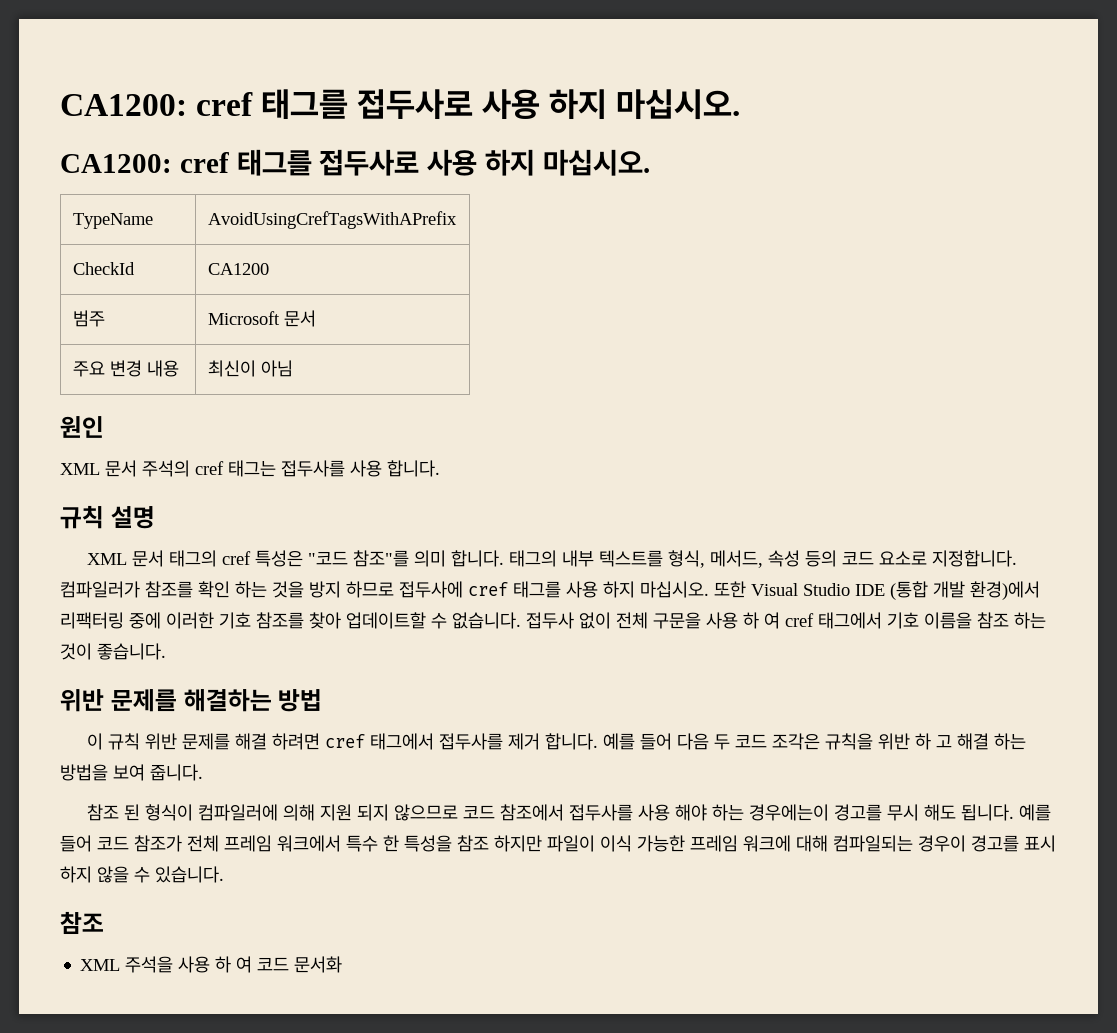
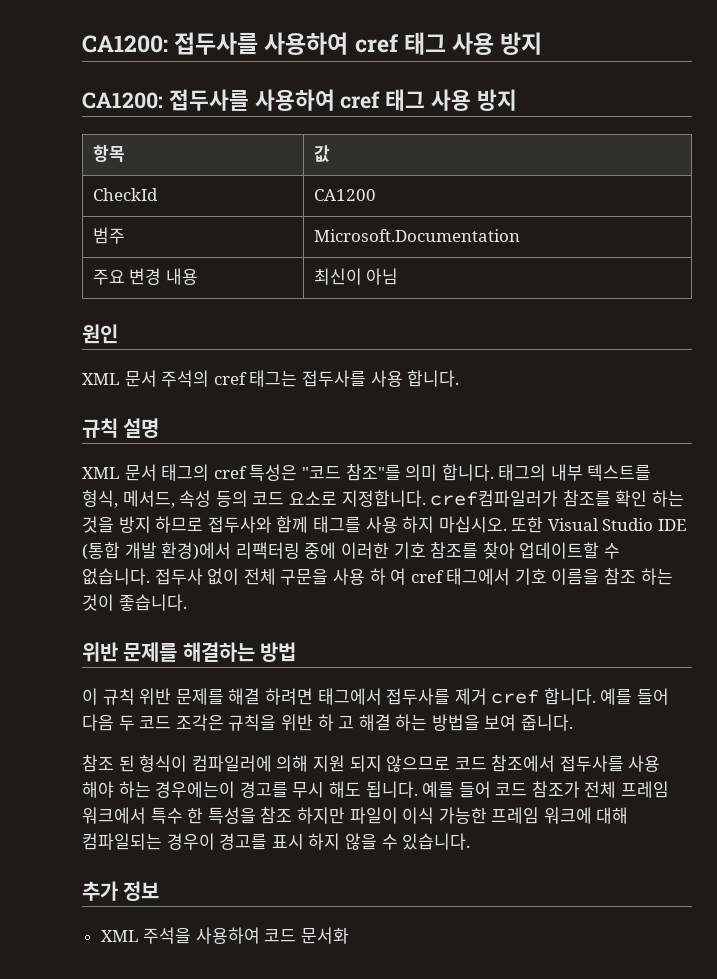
[60,89,741,120] [60,149,650,176] [72,213,153,229] [207,211,457,229] CA1200: cref 태그를 접두사로 사용 하지 마십시오. // CA1200: cref 태그를 접두사로 사용 하지 마십시오. // TypeName | AvoidUsingCrefTagsWithAPrefix -> [82,32,543,55] [82,89,517,111] [92,145,125,162] [313,145,330,162] CA1200: 접두사를 사용하여 cref 태그 사용 방지 // CA1200: 접두사를 사용하여 cref 태그 사용 방지 // 항목 | 값
[207,310,316,327] Microsoft 문서 -> [313,229,520,242] Microsoft.Documentation
[60,581,140,598] 컴파일러가 -> [430,490,559,507] cref컴파일러가
[399,581,508,598] 접두사에 cref -> [207,516,309,533] 접두사와 함께
[325,734,366,748] cref -> (313, 696) none
(541, 741) none -> [491,689,540,704] cref
[60,911,104,935] 참조 -> [82,881,160,901] 추가 정보
[178,956,253,973] 사용 하 여 -> [195,927,260,944] 사용하여

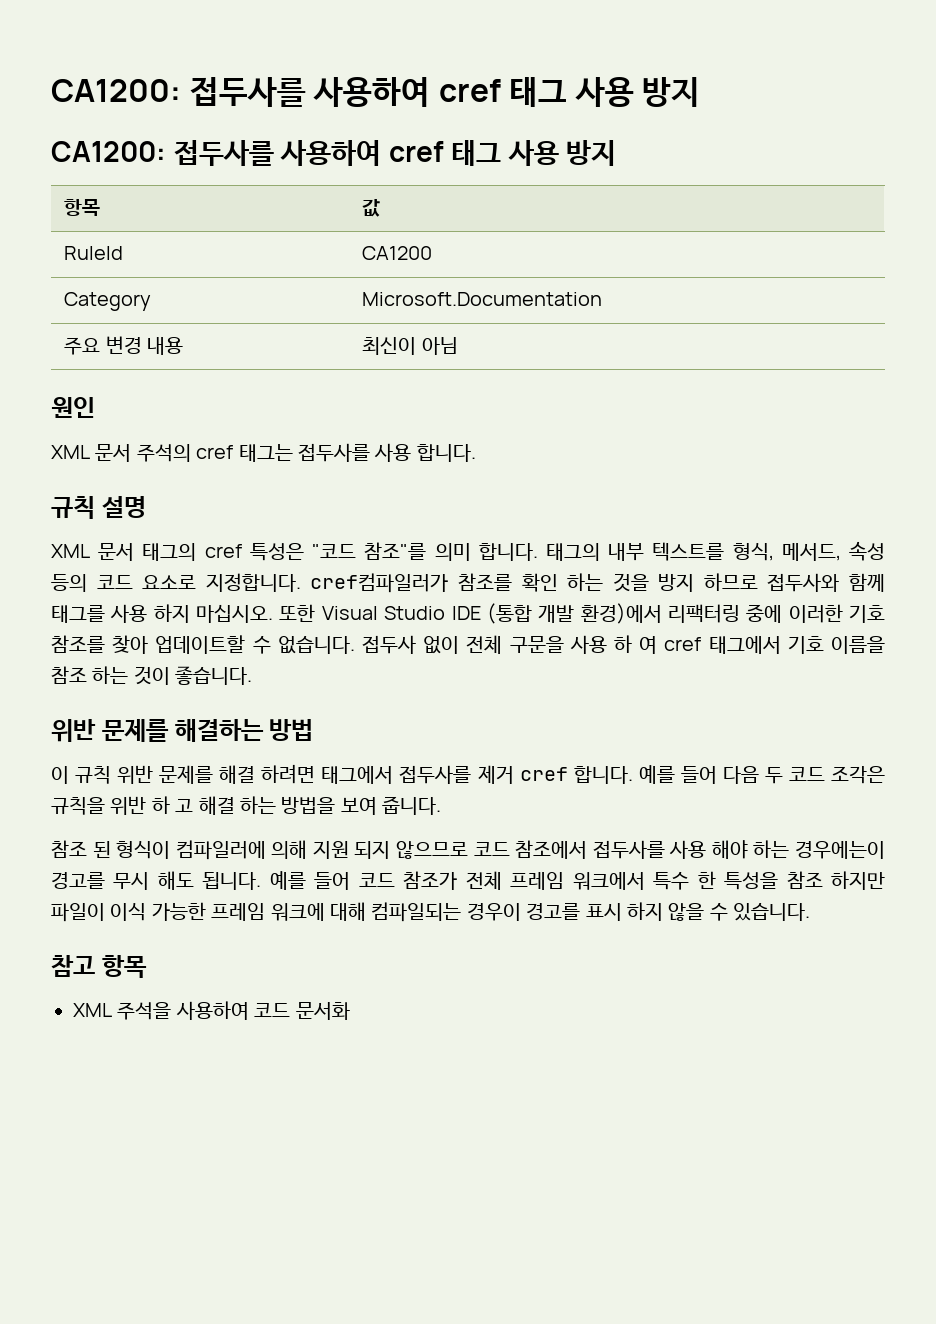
[92,188,158,201] CheckId -> [64,246,124,260] RuleId
[92,227,125,244] 범주 -> [64,292,152,311] Category
[82,881,160,901] 추가 정보 -> [51,955,147,978] 참고 항목

